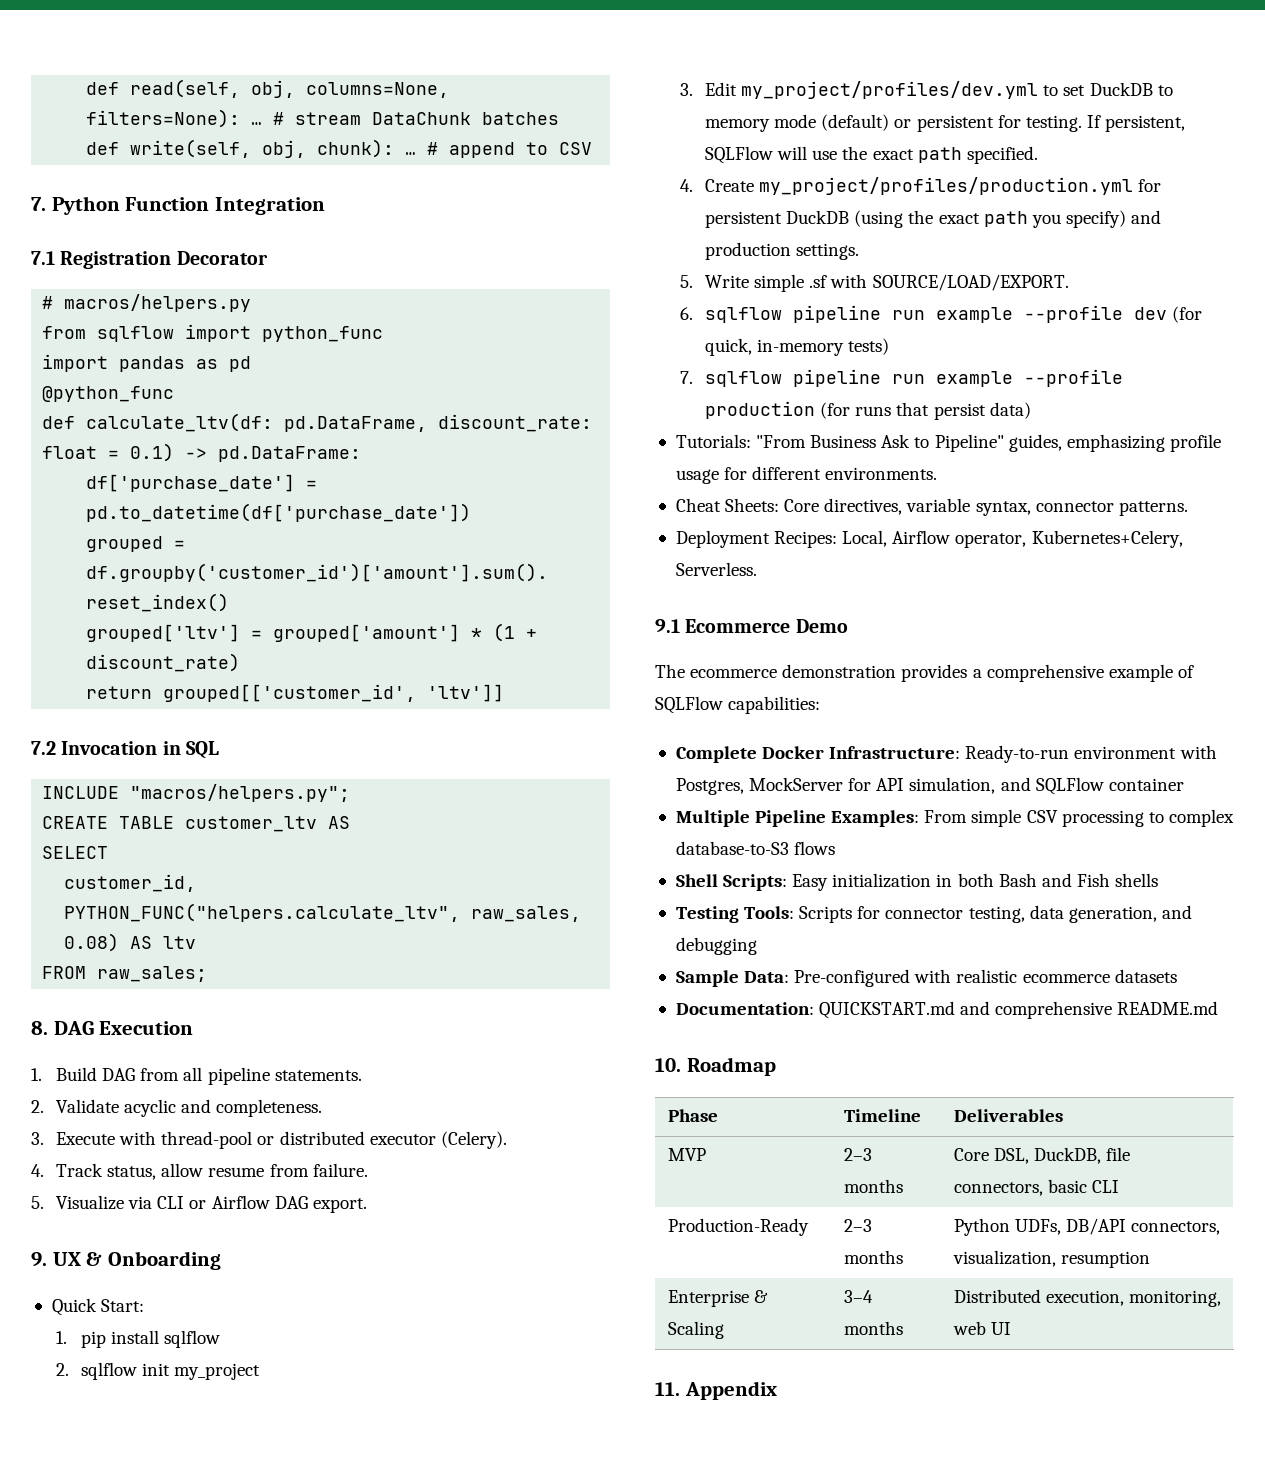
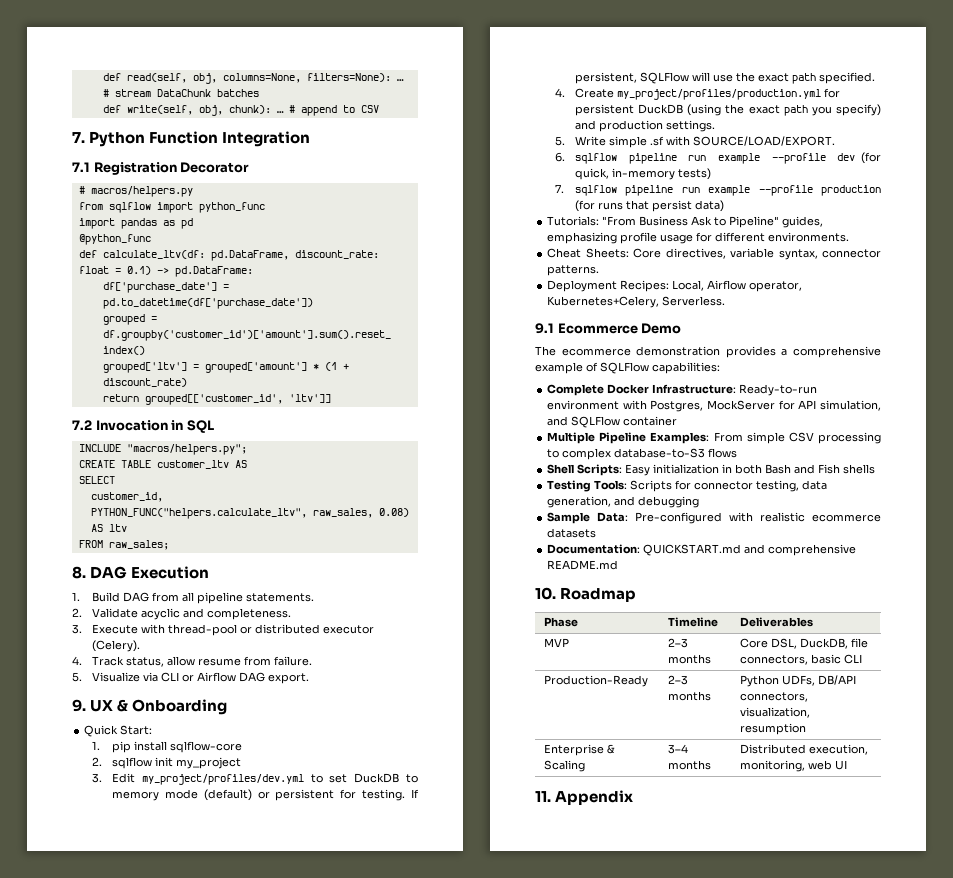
[164,1330,221,1348] sqlflow -> [169,741,242,753] sqlflow-core

